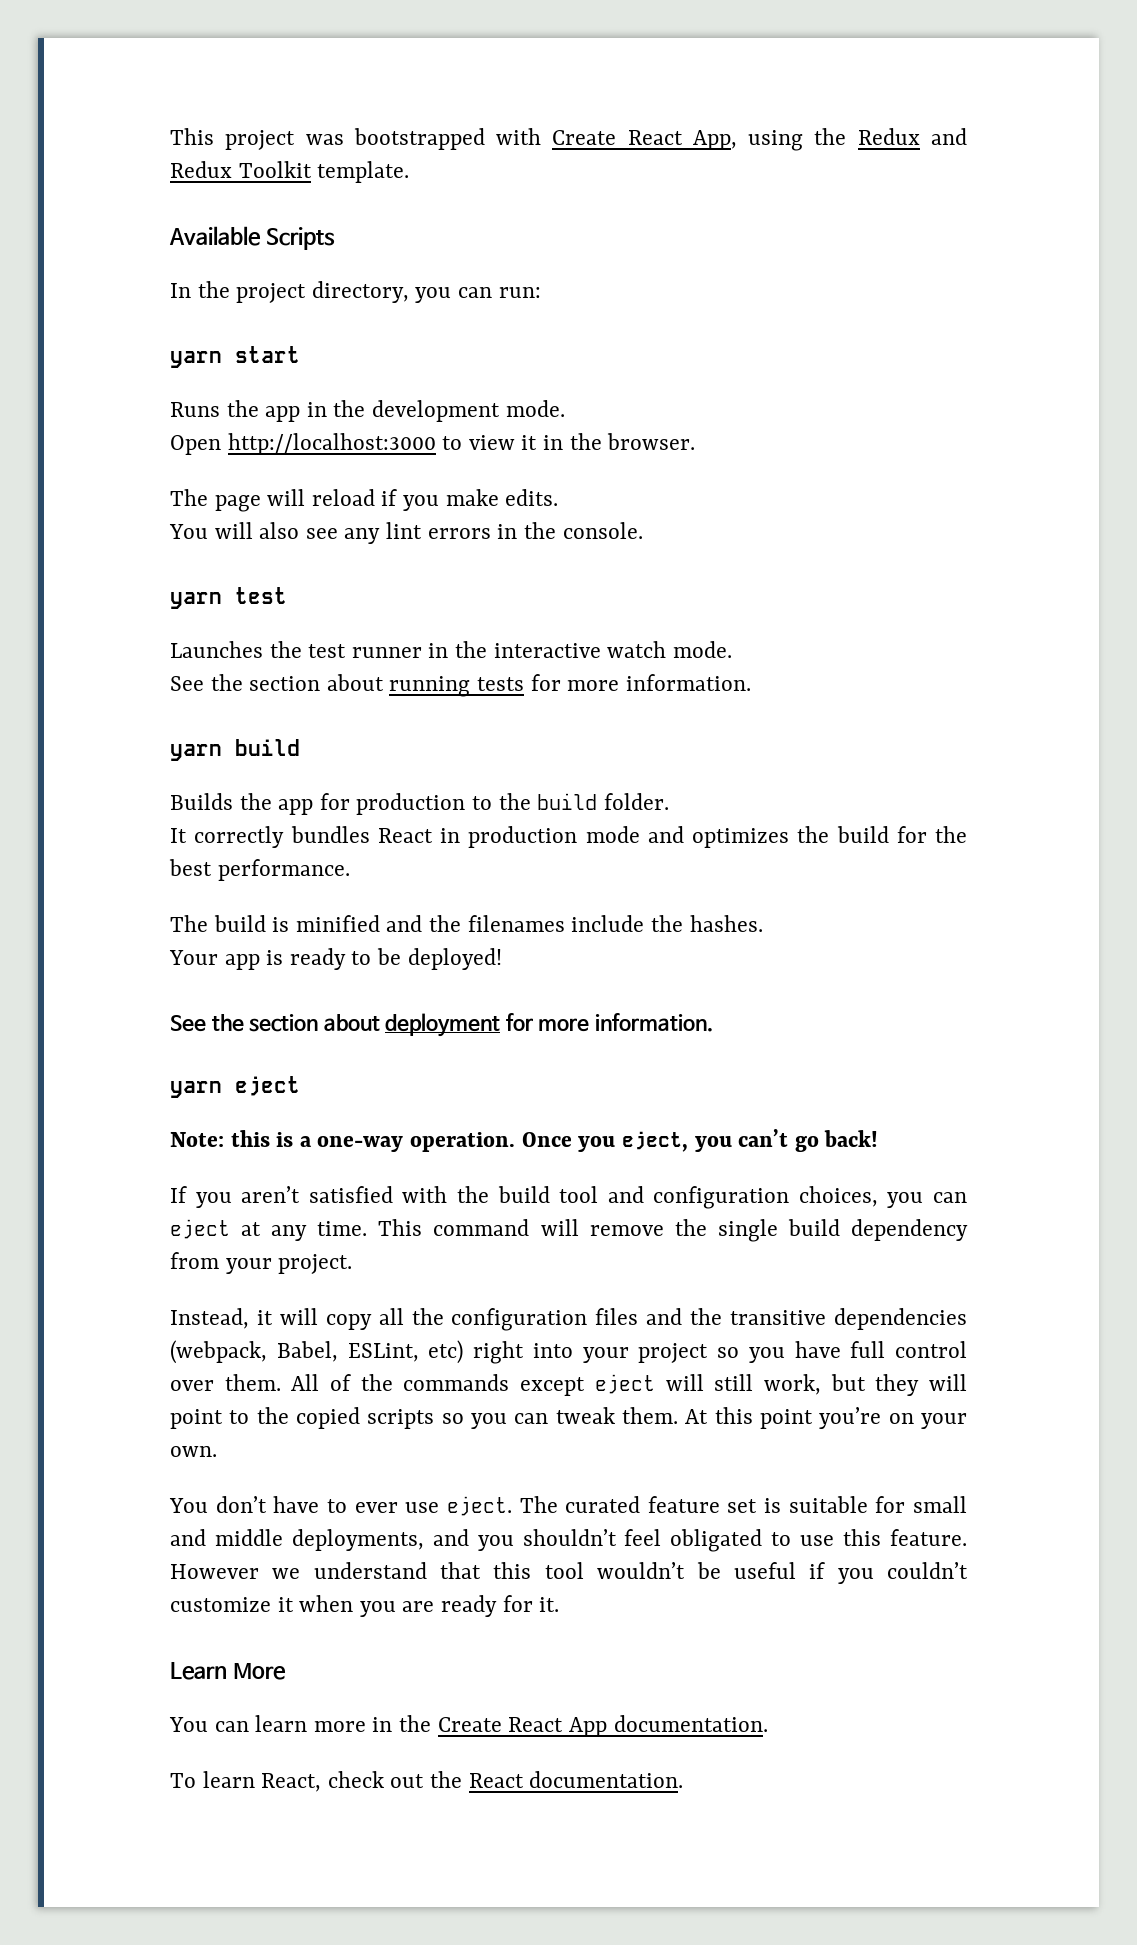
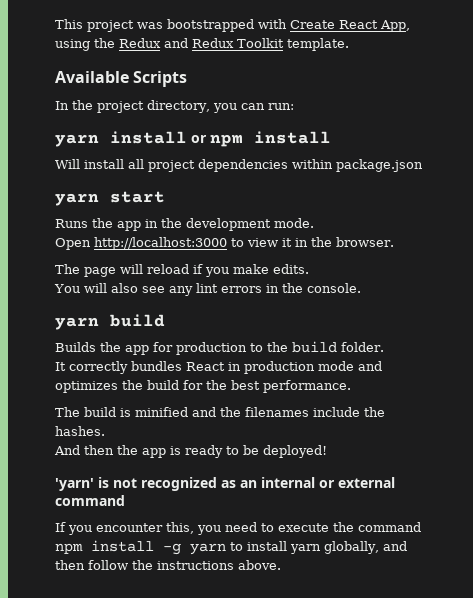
(541, 292) none -> [55,131,331,147] [55,159,423,172] // yarn install or npm install // Will install all project dependencies within package.json
[170,587,287,609] [170,641,732,658] [170,674,751,697] // yarn test // Launches the test runner in the interactive watch mode. // See the section about running tests for more information. -> (361, 288) none
[169,950,218,965] Your -> [54,445,138,455] And then the
[170,1013,713,1037] [170,1076,300,1098] [170,1129,879,1152] [170,1186,968,1209] [170,1219,969,1242] [170,1252,353,1274] [170,1308,967,1331] [170,1340,967,1364] [170,1374,968,1396] [170,1407,968,1429] [170,1446,217,1457] [169,1496,967,1516] [170,1529,967,1552] [170,1562,969,1584] [170,1595,560,1617] [170,1662,286,1680] [169,1715,768,1737] [170,1771,684,1792] See the section about deployment for more information. // yarn eject // Note: this is a one-way operation. Once you eject, you can’t go back! // If you aren’t satisfied with the build tool and configuration choices, you can eject at any time. This command will remove the single build dependency from your project. // Instead, it will copy all the configuration files and the transitive dependencies (webpack, Babel, ESLint, etc) right into your project so you have full control over them. All of the commands except eject will still work, but they will point to the copied scripts so you can tweak them. At this point you’re on your own. // You don’t have to ever use eject. The curated feature set is suitable for small and middle deployments, and you shouldn’t feel obligated to use this feature. However we understand that this tool wouldn’t be useful if you couldn’t customize it when you are ready for it. // Learn More // You can learn more in the Create React App documentation. // To learn React, check out the React documentation. -> [55,477,395,491] [55,495,125,506] [55,522,421,535] [55,540,407,555] [55,560,281,570] 'yarn' is not recognized as an internal or external command // If you encounter this, you need to execute the command npm install -g yarn to install yarn globally, and then follow the instructions above.

